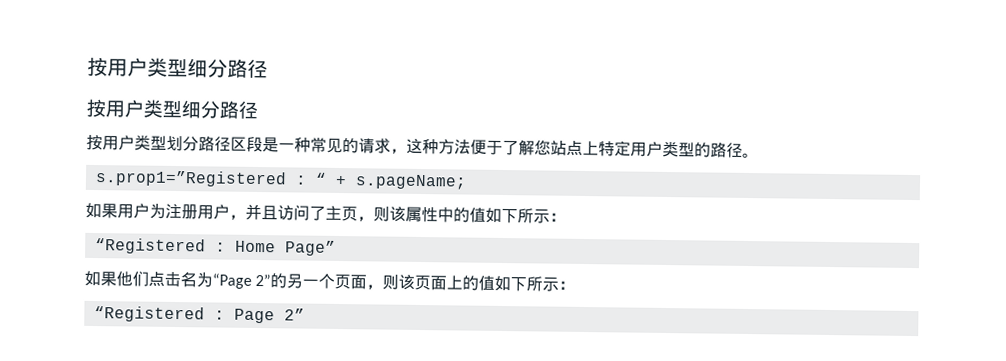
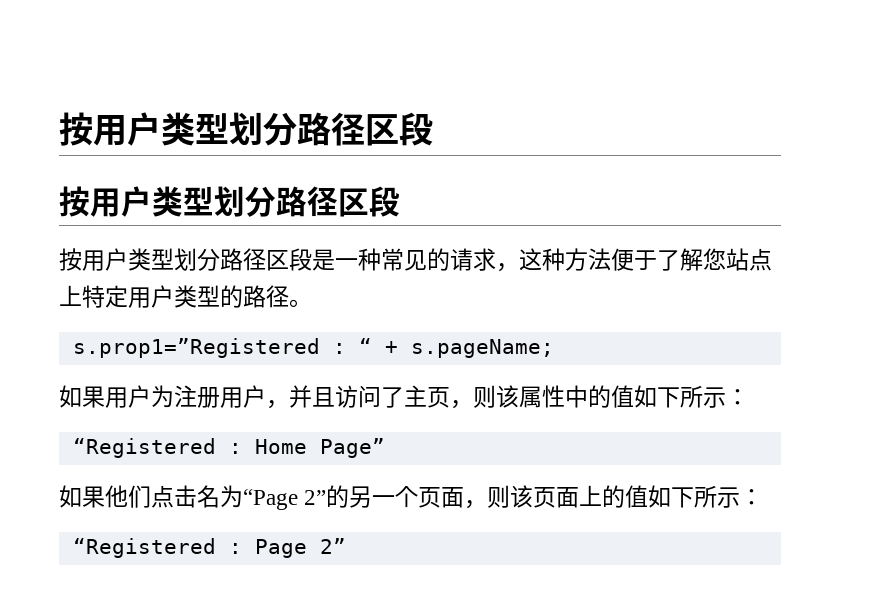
[87,56,268,79] [86,98,258,119] 按用户类型细分路径 // 按用户类型细分路径 -> [59,112,433,146] [59,186,400,217] 按用户类型划分路径区段 // 按用户类型划分路径区段

